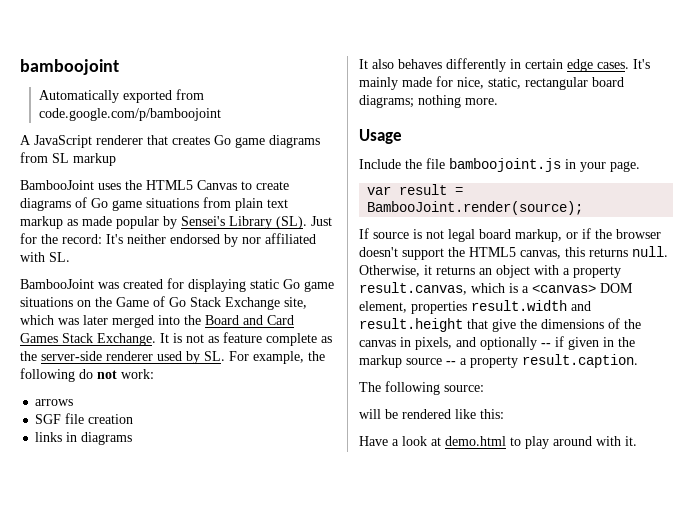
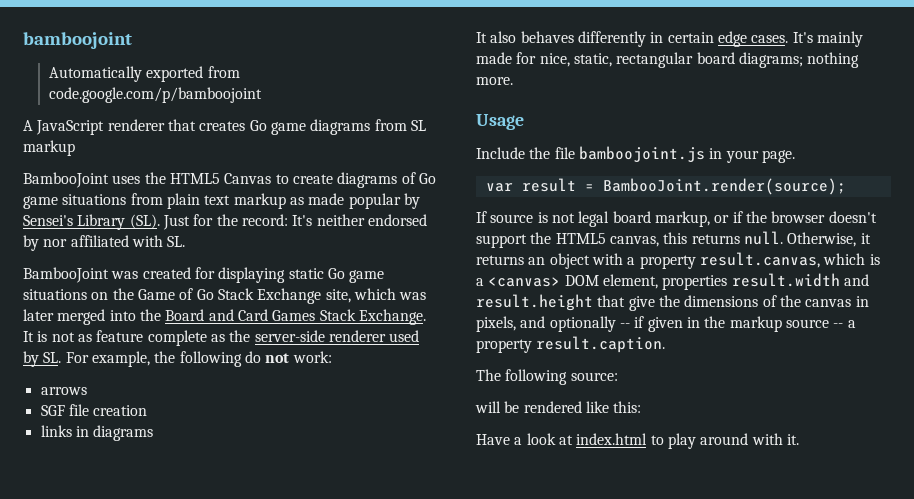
[445,436,506,446] demo.html -> [576,433,648,445] index.html

